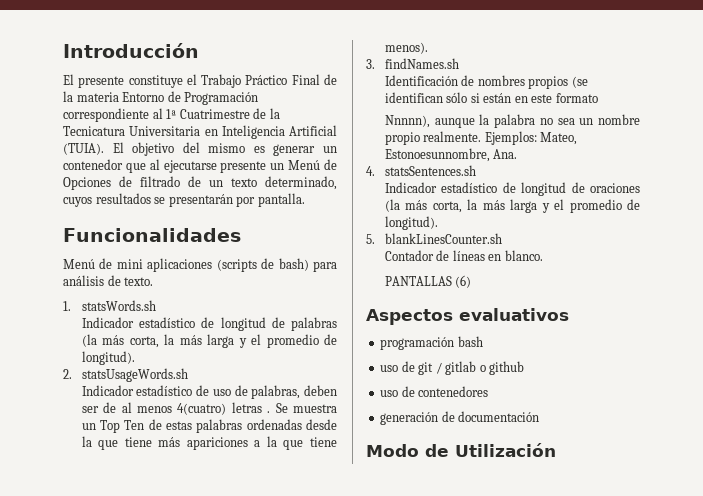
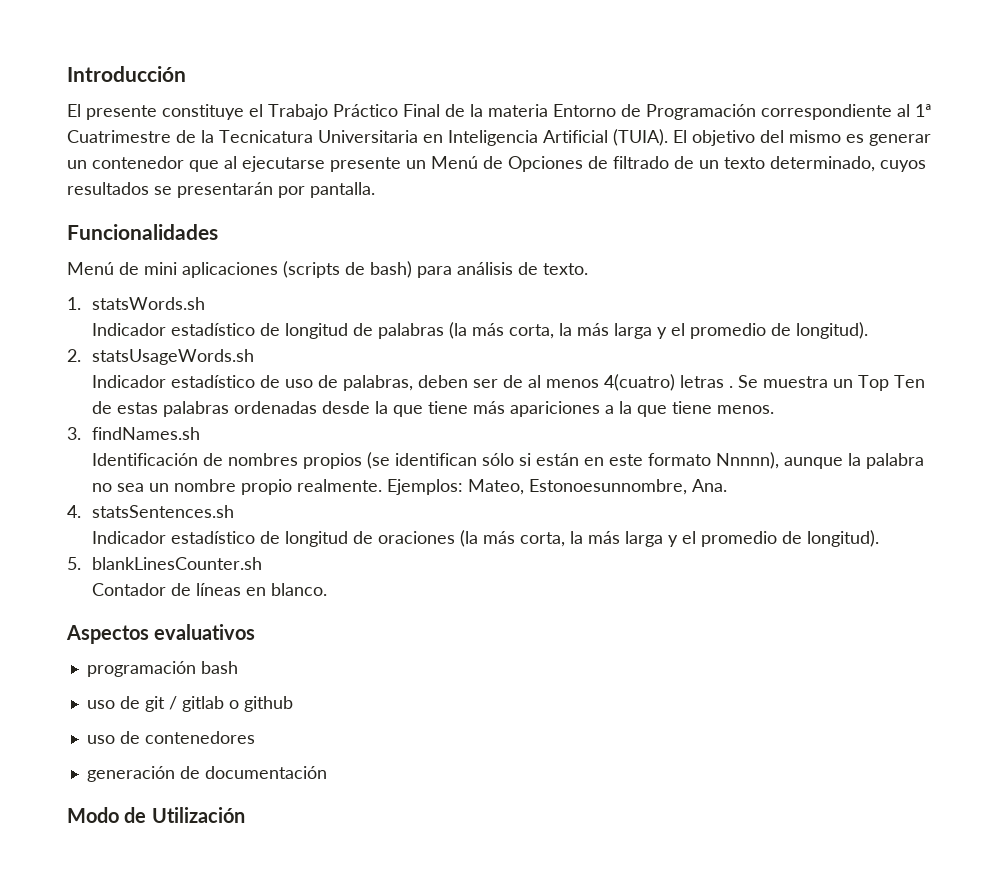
[384,42,428,54] menos). -> [717,405,775,414] menos.
(598, 98) // -> (712, 459) none
[384,275,472,288] // PANTALLAS (6) -> (328, 589) none

